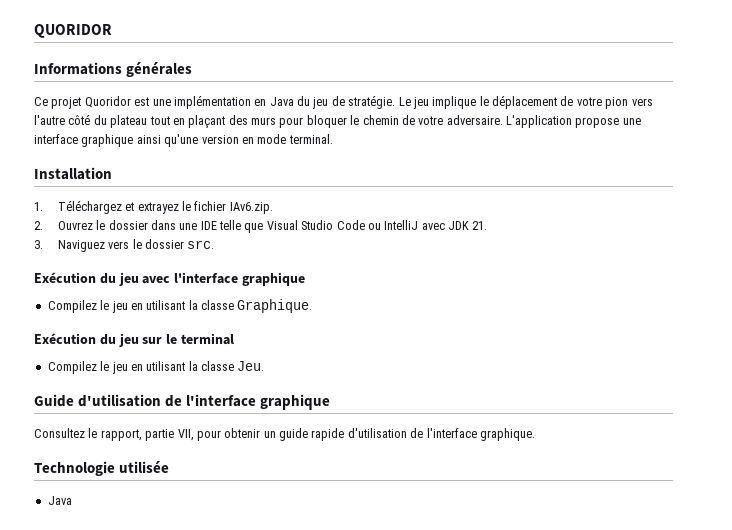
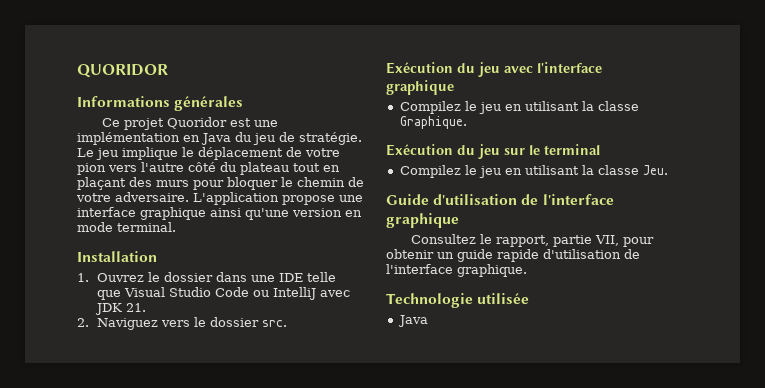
[57,200,273,214] [34,221,43,230] Téléchargez et extrayez le fichier IAv6.zip. // 2. -> (89, 277) none
[34,240,43,249] 3. -> [77,318,89,327] 2.

